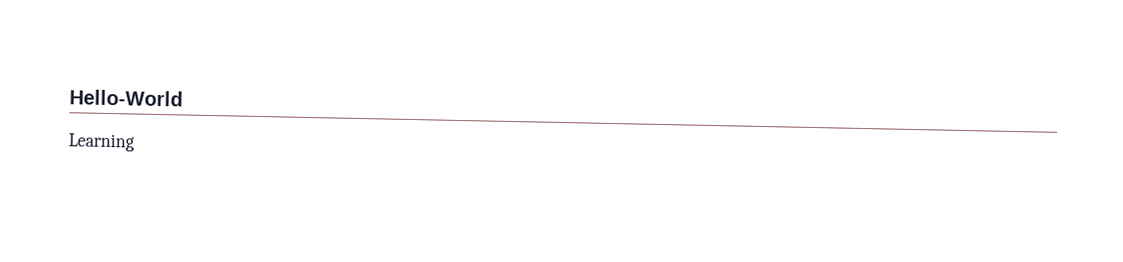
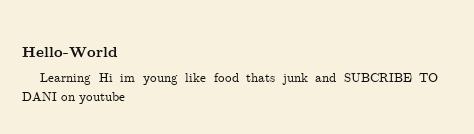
(135, 142) none -> [98,73,439,85] [22,92,125,104] Hi im young like food thats junk and SUBCRIBE TO DANI on youtube

